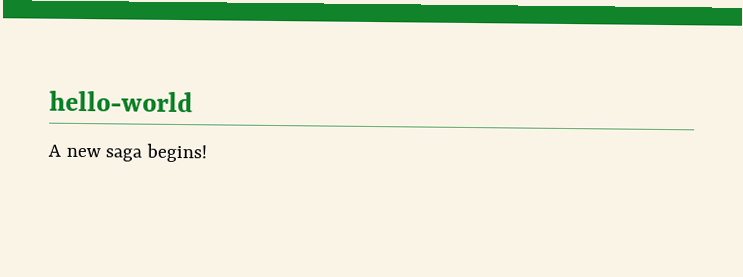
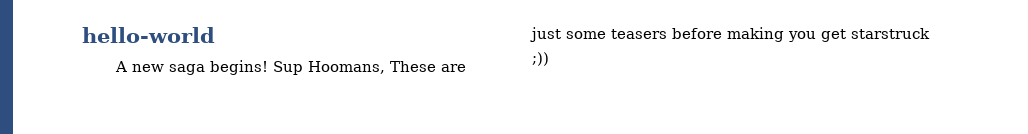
(208, 153) none -> [272,61,466,75] [530,27,930,42] [532,52,549,66] Sup Hoomans, These are just some teasers before making you get starstruck ;))

